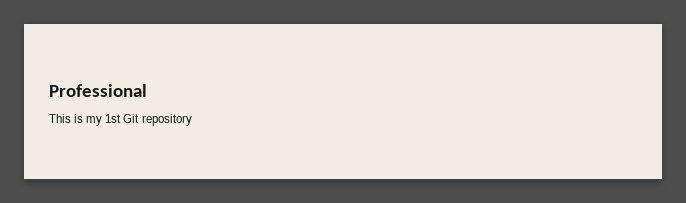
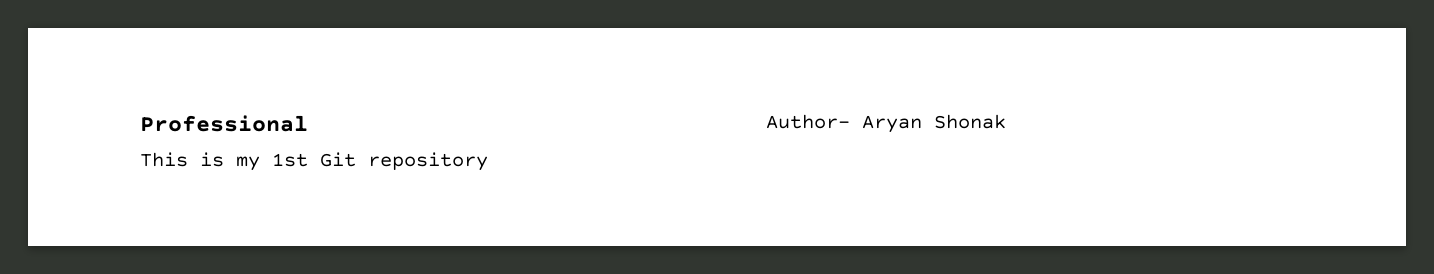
(192, 120) none -> [766,114,1006,133] // Author- Aryan Shonak

